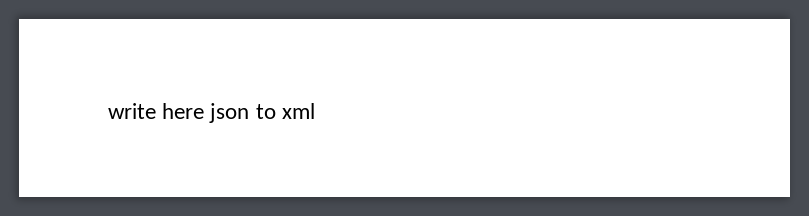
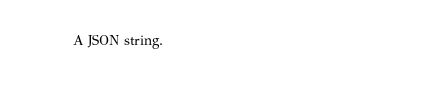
[108,103,315,123] write here json to xml -> [73,34,163,49] A JSON string.

